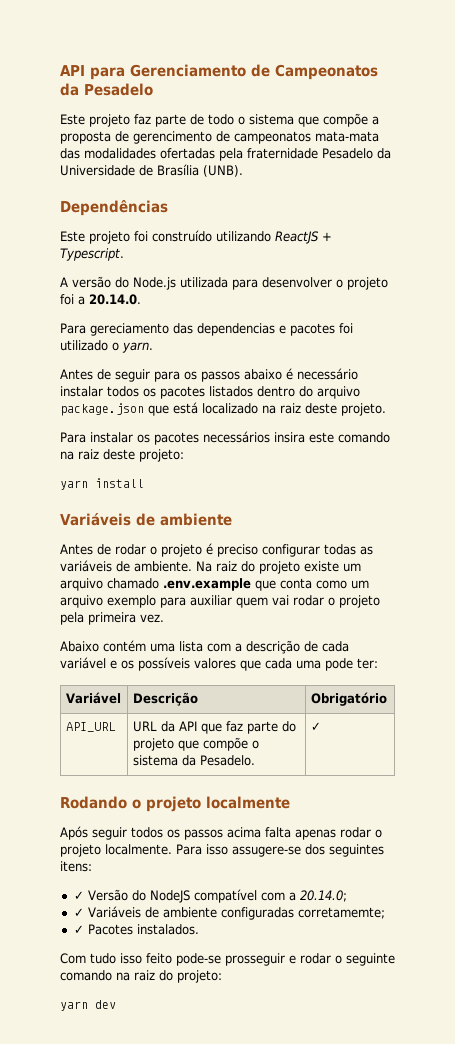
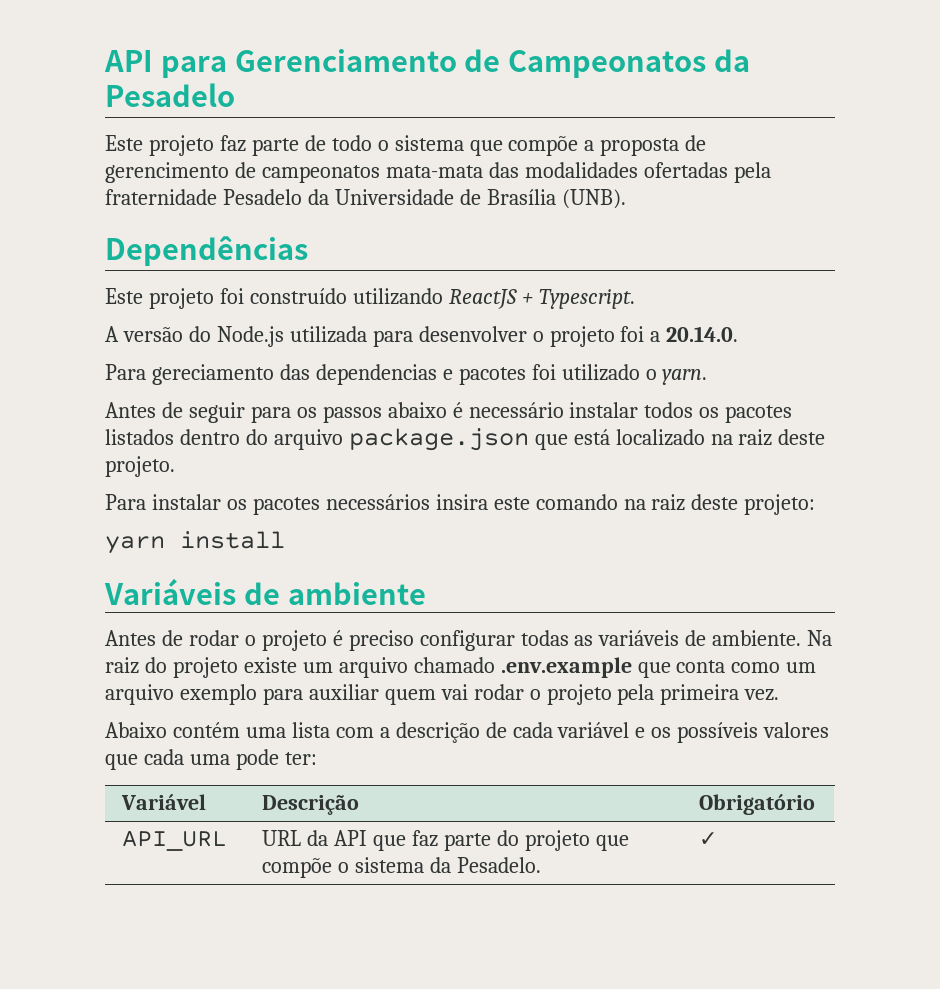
[60,796,290,812] [60,826,382,840] [60,844,384,857] [60,861,92,872] [73,889,347,903] [73,906,385,920] [73,924,199,935] [60,953,395,966] [60,970,222,983] [60,1000,116,1011] // Rodando o projeto localmente // Após seguir todos os passos acima falta apenas rodar o projeto localmente. Para isso assugere-se dos seguintes itens: // ✓ Versão do NodeJS compatível com a 20.14.0; // ✓ Variáveis de ambiente configuradas corretamemte; // ✓ Pacotes instalados. // Com tudo isso feito pode-se prosseguir e rodar o seguinte comando na raiz do projeto: // yarn dev -> (718, 839) none

